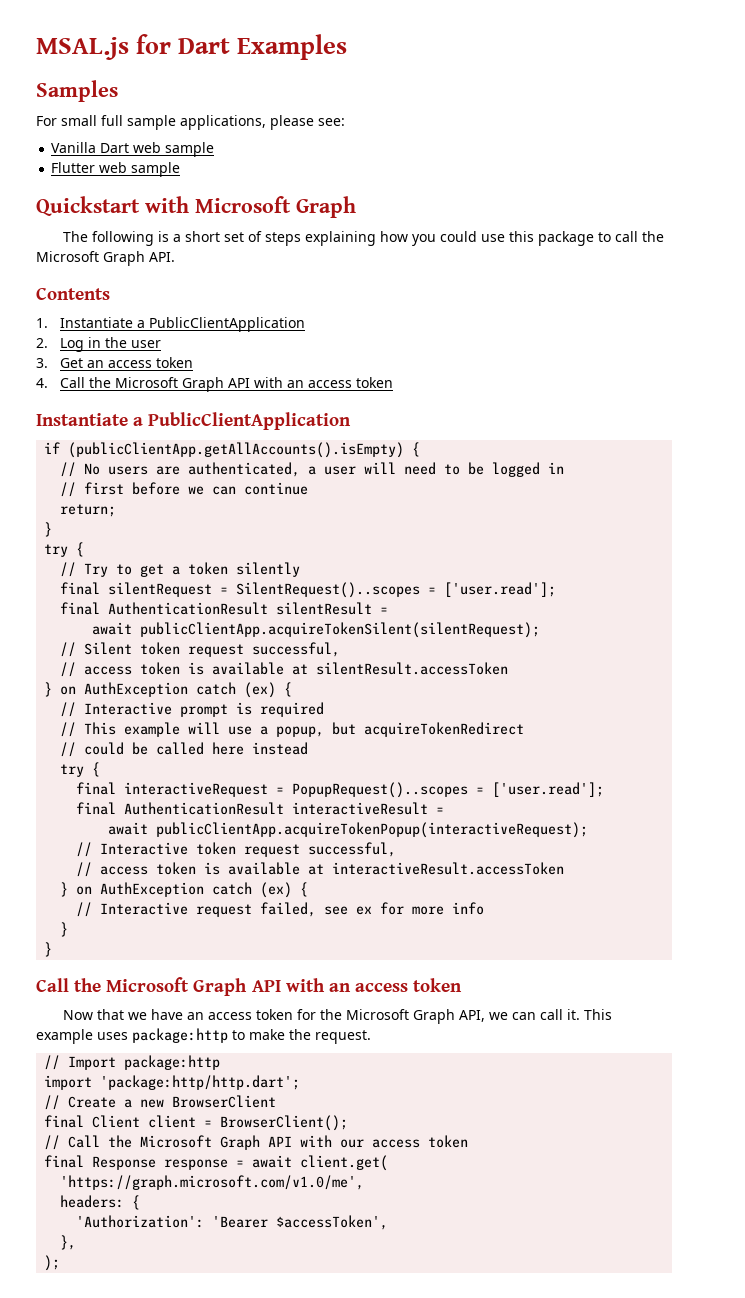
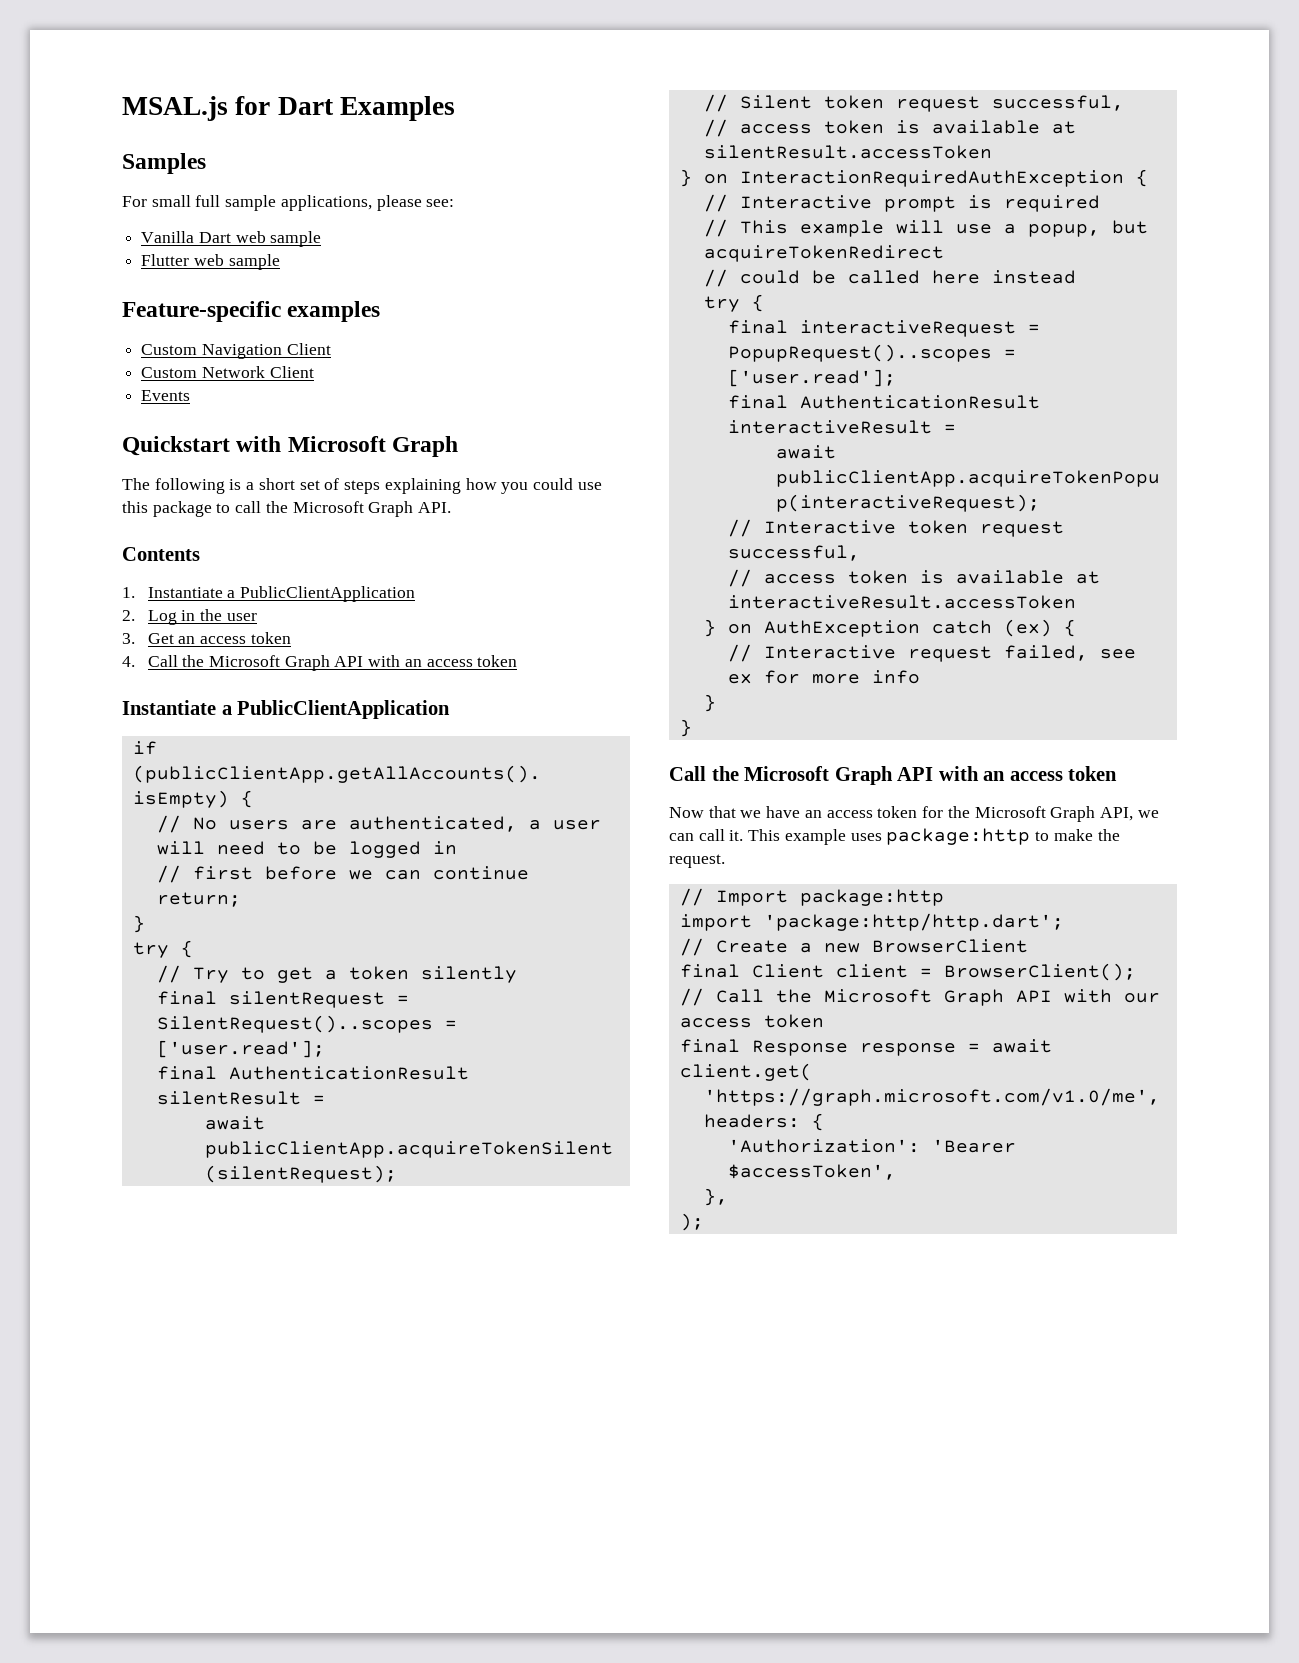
(181, 169) none -> [122,301,381,322] [141,343,331,359] [141,366,314,378] [141,390,191,401] // Feature-specific examples // Custom Navigation Client // Custom Network Client // Events
[84,682,277,698] AuthException catch (ex) -> [739,170,1124,187] InteractionRequiredAuthException

